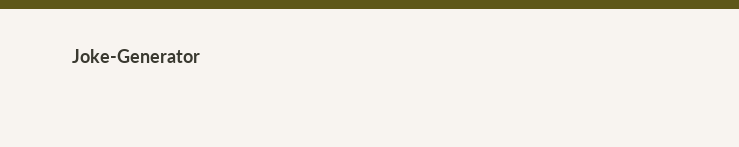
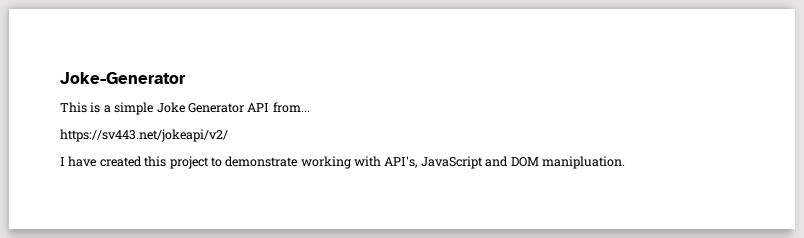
(200, 56) none -> [60,102,310,115] [60,129,228,142] [60,156,625,169] // This is a simple Joke Generator API from... // https://sv443.net/jokeapi/v2/ // I have created this project to demonstrate working with API's, JavaScript and DOM manipluation.

